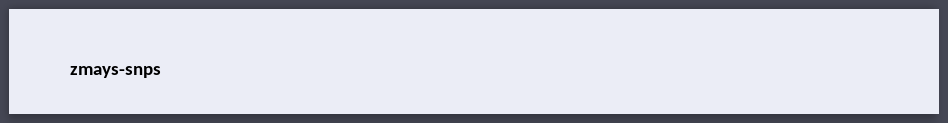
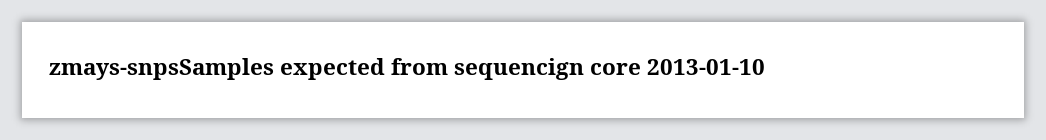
[70,66,161,78] zmays-snps -> [49,58,766,80] zmays-snpsSamples expected from sequencign core 2013-01-10

